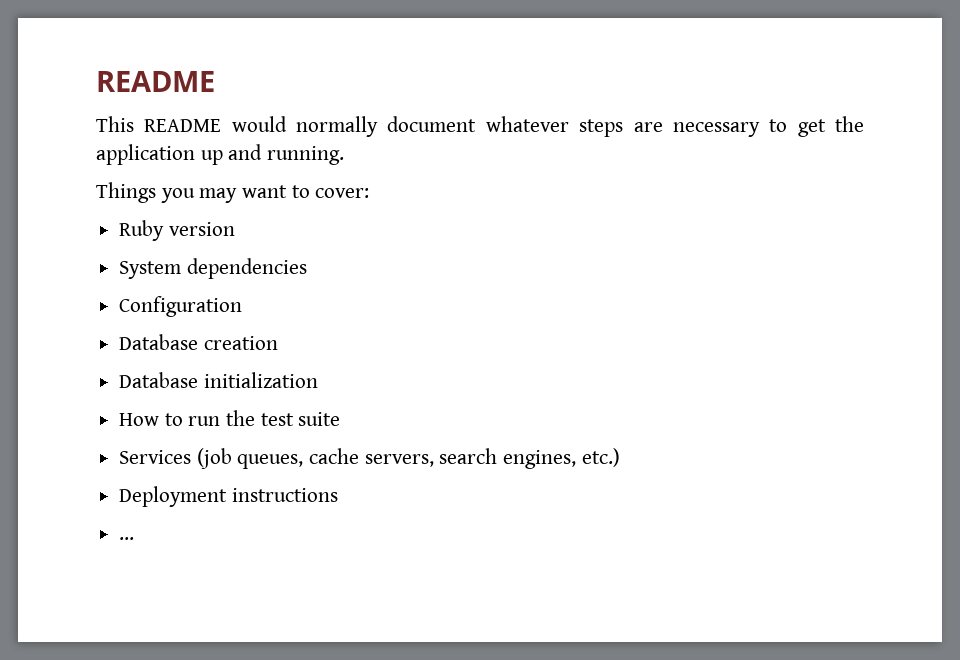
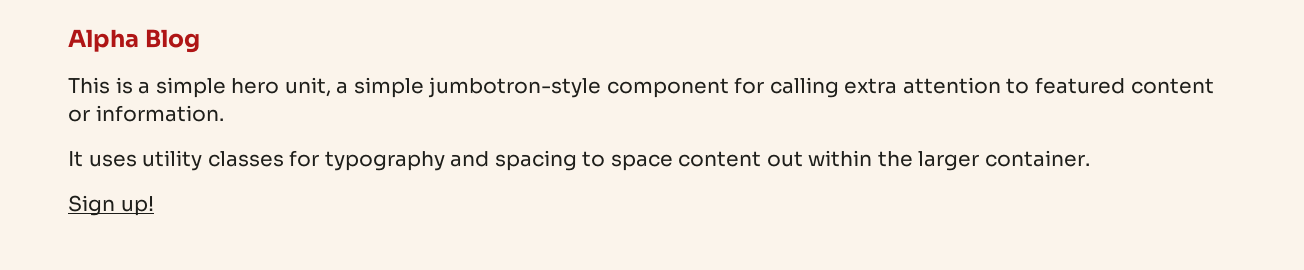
[96,71,215,92] README -> [68,29,201,53] Alpha Blog
[144,116,865,137] [96,144,345,165] [96,182,370,203] [119,220,235,241] [119,258,307,279] [119,296,243,317] [119,334,278,350] [119,372,318,388] [119,410,341,426] [119,448,620,469] [119,486,338,507] [119,537,135,540] README would normally document whatever steps are necessary to get the application up and running. // Things you may want to cover: // Ruby version // System dependencies // Configuration // Database creation // Database initialization // How to run the test suite // Services (job queues, cache servers, search engines, etc.) // Deployment instructions // ... -> [115,77,1214,98] [68,105,224,122] [68,150,1091,171] [68,195,154,216] is a simple hero unit, a simple jumbotron-style component for calling extra attention to featured content or information. // It uses utility classes for typography and spacing to space content out within the larger container. // Sign up!

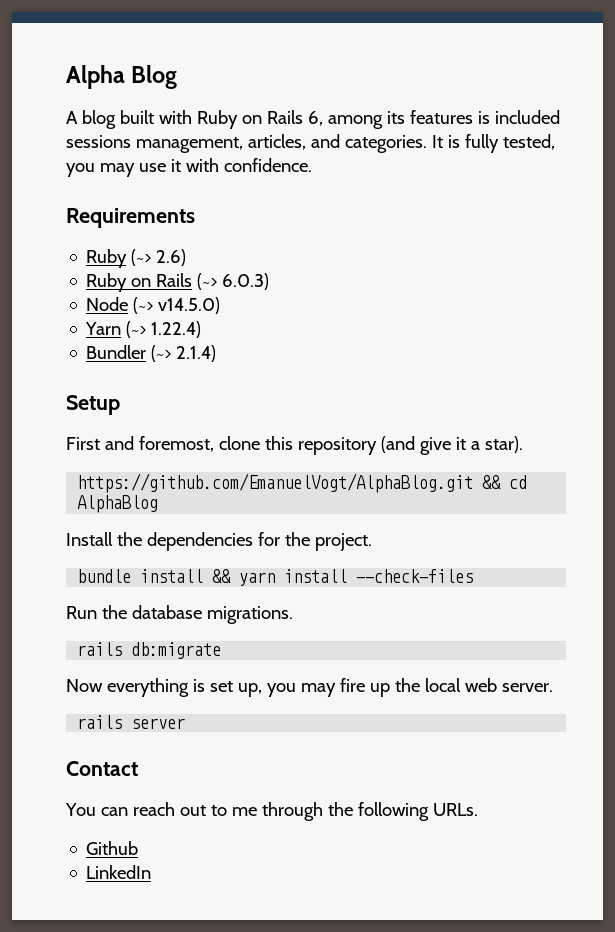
[68,77,1214,98] [68,105,224,122] [68,150,1091,171] [68,195,154,216] This is a simple hero unit, a simple jumbotron-style component for calling extra attention to featured content or information. // It uses utility classes for typography and spacing to space content out within the larger container. // Sign up! -> [66,110,560,129] [66,134,555,153] [66,158,312,177] [66,208,195,228] [86,249,187,268] [86,273,270,292] [86,297,221,314] [85,321,202,338] [86,345,217,362] [66,395,120,415] [66,436,523,455] [77,473,528,493] [77,495,159,513] [66,532,372,551] [77,569,474,586] [66,605,293,624] [77,642,222,659] [66,678,553,697] [77,715,186,729] [66,761,138,776] [65,802,478,821] [86,841,139,855] [86,865,152,879] A blog built with Ruby on Rails 6, among its features is included sessions management, articles, and categories. It is fully tested, you may use it with confidence. // Requirements // Ruby (~> 2.6) // Ruby on Rails (~> 6.0.3) // Node (~> v14.5.0) // Yarn (~> 1.22.4) // Bundler (~> 2.1.4) // Setup // First and foremost, clone this repository (and give it a star). // https://github.com/EmanuelVogt/AlphaBlog.git && cd AlphaBlog // Install the dependencies for the project. // bundle install && yarn install --check-files // Run the database migrations. // rails db:migrate // Now everything is set up, you may fire up the local web server. // rails server // Contact // You can reach out to me through the following URLs. // Github // LinkedIn

